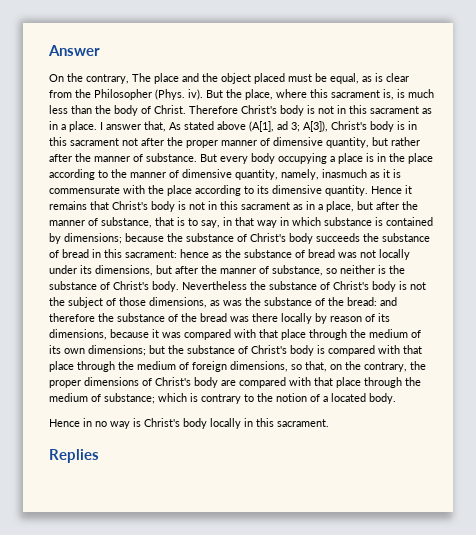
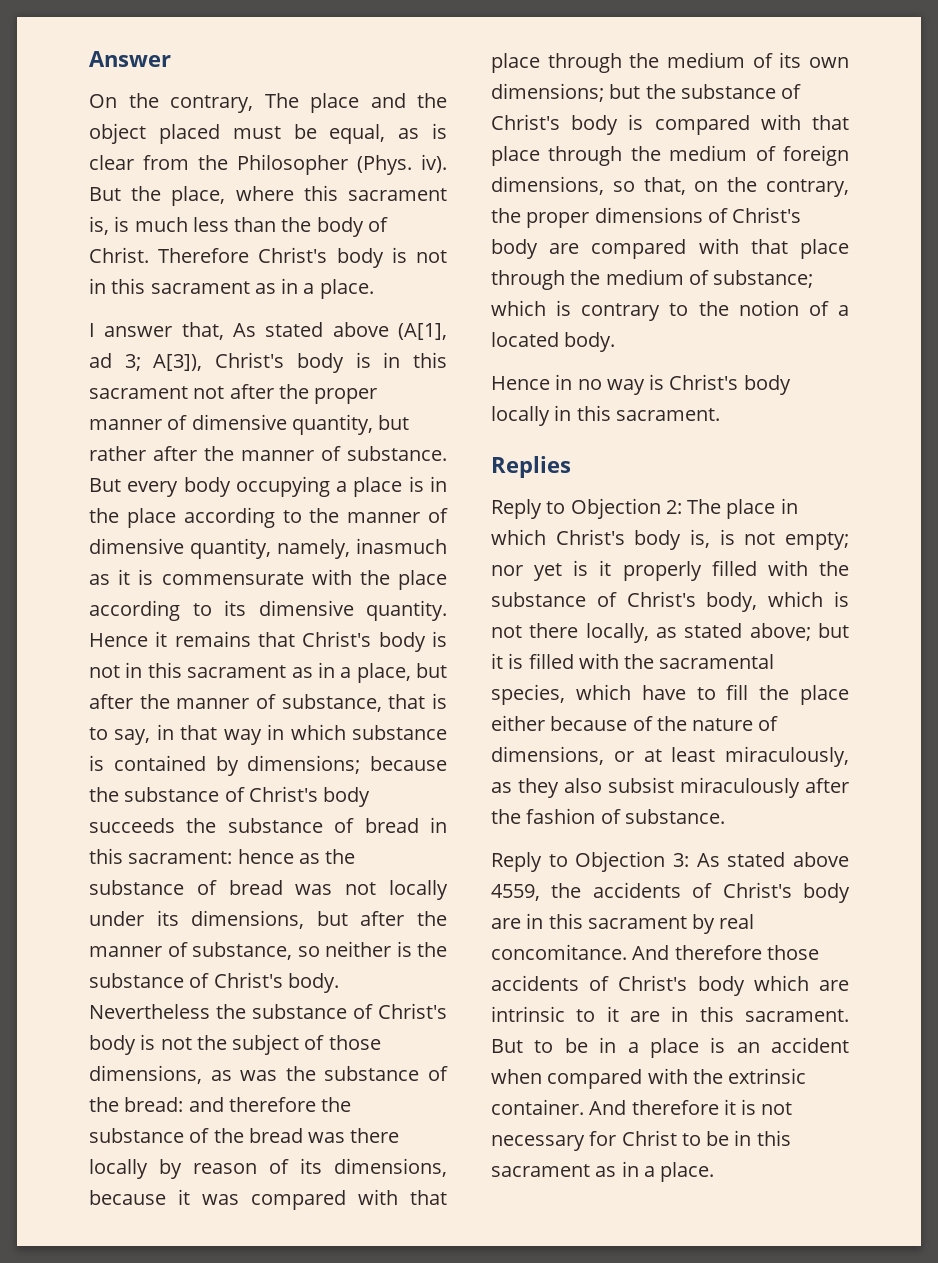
(97, 126) none -> (374, 289) //
(99, 456) none -> [491,498,798,519] [491,529,849,550] [491,560,849,581] [491,591,849,612] [491,623,849,643] [491,653,775,669] [491,684,849,705] [491,715,779,731] [491,746,850,767] [491,777,849,798] [491,808,725,824] [491,851,849,872] [491,882,850,903] [491,913,755,934] [491,944,819,960] [491,975,849,996] [491,1006,849,1022] [491,1037,849,1058] [491,1068,807,1089] [491,1099,793,1115] [491,1130,791,1151] [491,1161,715,1182] // Reply to Objection 2: The place in which Christ's body is, is not empty; nor yet is it properly filled with the substance of Christ's body, which is not there locally, as stated above; but it is filled with the sacramental species, which have to fill the place either because of the nature of dimensions, or at least miraculously, as they also subsist miraculously after the fashion of substance. // Reply to Objection 3: As stated above 4559, the accidents of Christ's body are in this sacrament by real concomitance. And therefore those accidents of Christ's body which are intrinsic to it are in this sacrament. But to be in a place is an accident when compared with the extrinsic container. And therefore it is not necessary for Christ to be in this sacrament as in a place.

